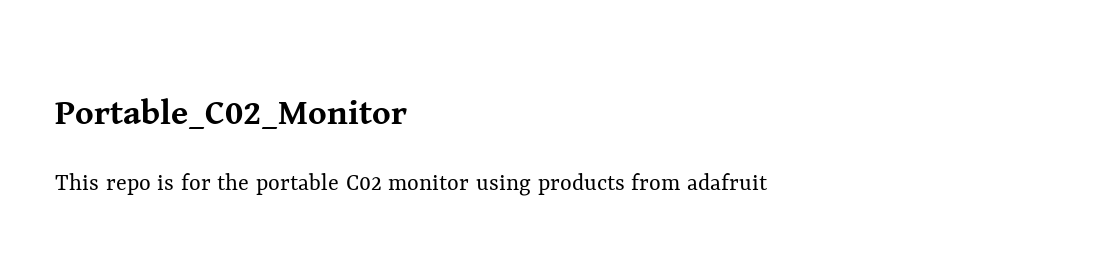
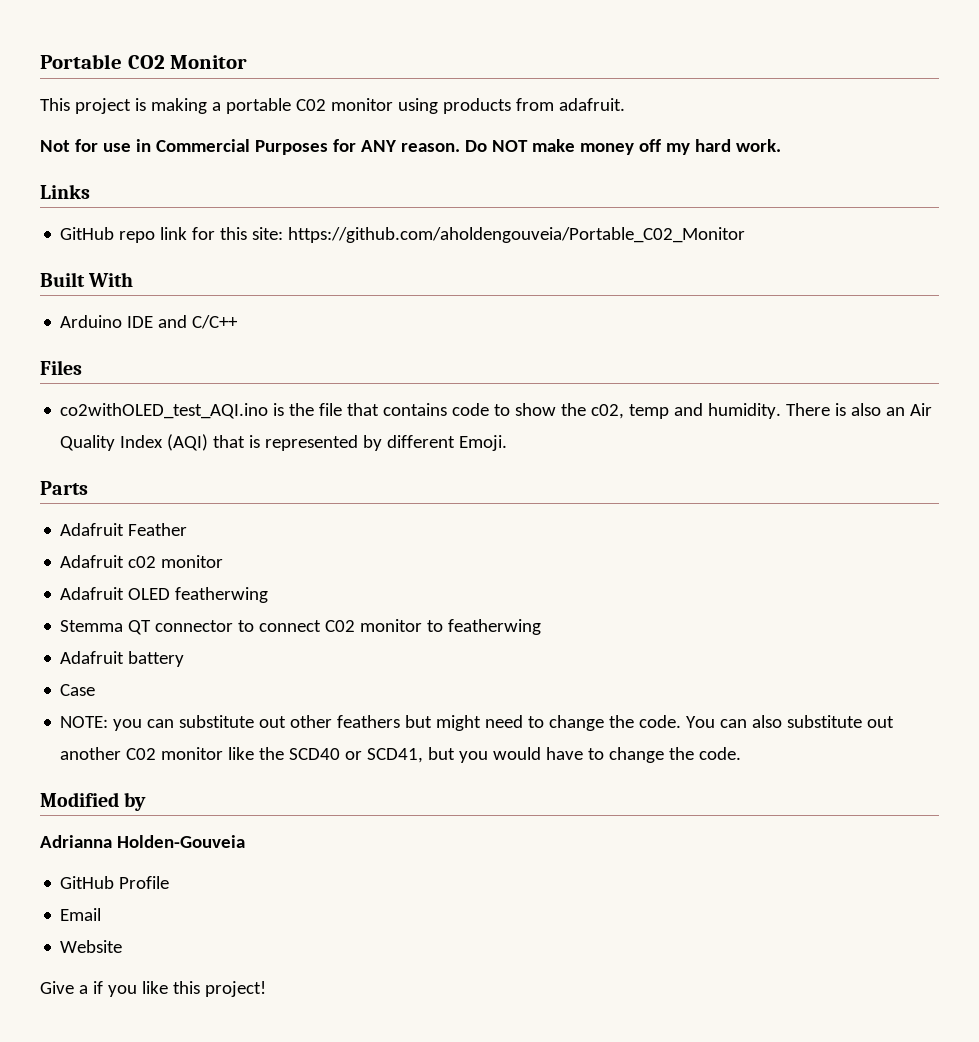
[55,98,407,129] [55,173,250,195] Portable_C02_Monitor // This repo is for the -> [40,54,248,69] [40,98,221,114] Portable CO2 Monitor // This project is making a
[686,173,768,190] adafruit -> [558,98,625,111] [40,139,781,155] [40,184,90,199] [60,227,746,243] [40,272,134,287] [60,315,239,329] [40,360,82,375] [60,403,933,419] [60,434,508,451] [40,481,88,495] [60,523,188,536] [60,555,224,568] [60,587,269,603] [60,619,542,635] [60,651,185,667] [60,684,96,696] [60,715,895,731] [60,747,742,763] [40,792,147,811] [40,835,245,848] [60,876,170,889] [60,908,102,921] [60,940,123,953] [40,981,266,997] adafruit. // Not for use in Commercial Purposes for ANY reason. Do NOT make money off my hard work. // Links // GitHub repo link for this site: https://github.com/aholdengouveia/Portable_C02_Monitor // Built With // Arduino IDE and C/C++ // Files // co2withOLED_test_AQI.ino is the file that contains code to show the c02, temp and humidity. There is also an Air Quality Index (AQI) that is represented by different Emoji. // Parts // Adafruit Feather // Adafruit c02 monitor // Adafruit OLED featherwing // Stemma QT connector to connect C02 monitor to featherwing // Adafruit battery // Case // NOTE: you can substitute out other feathers but might need to change the code. You can also substitute out another C02 monitor like the SCD40 or SCD41, but you would have to change the code. // Modified by // Adrianna Holden-Gouveia // GitHub Profile // Email // Website // Give a if you like this project!

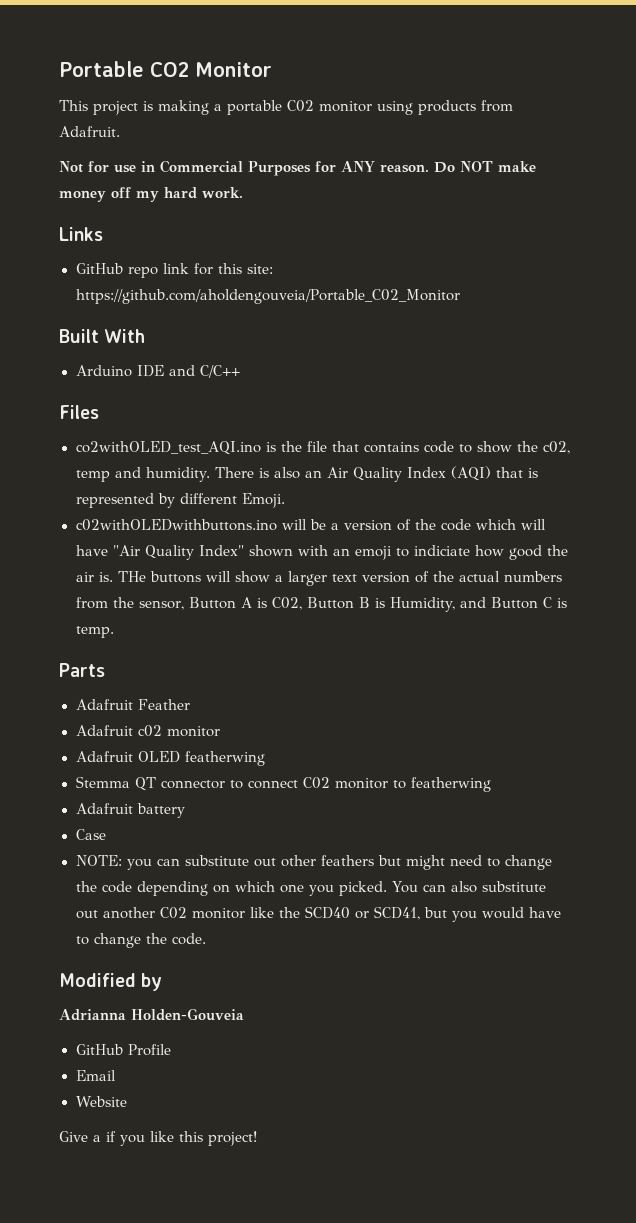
[558,98,625,111] adafruit. -> [59,126,120,137] Adafruit.
(508, 443) none -> [75,519,546,531] [75,545,568,560] [75,571,562,586] [75,597,568,612] [75,626,114,638] // c02withOLEDwithbuttons.ino will be a version of the code which will have "Air Quality Index" shown with an emoji to indiciate how good the air is. THe buttons will show a larger text version of the actual numbers from the sensor, Button A is C02, Button B is Humidity, and Button C is temp.
[639,715,682,728] code. -> [101,881,387,896] code depending on which one you picked.

